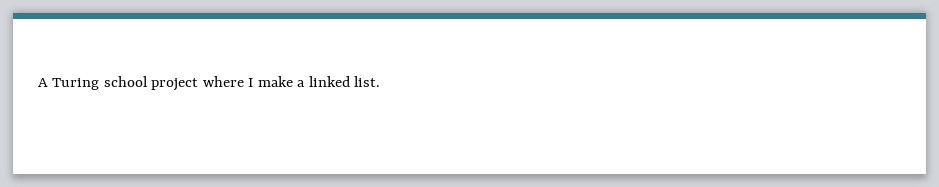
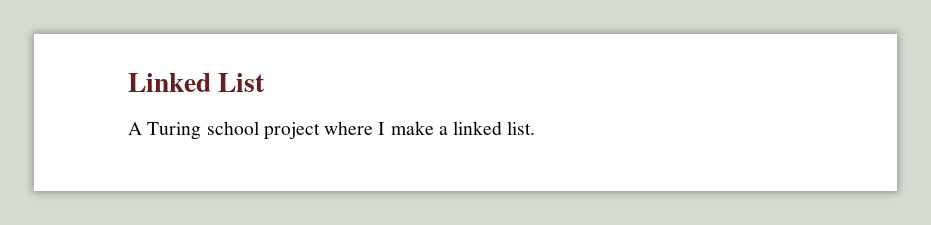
(38, 82) none -> [128,73,266,92] Linked List //

